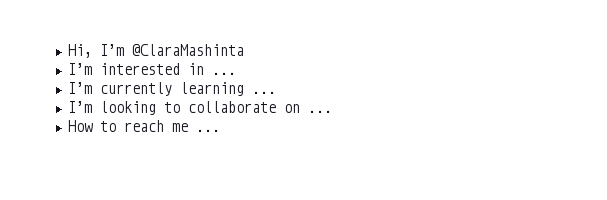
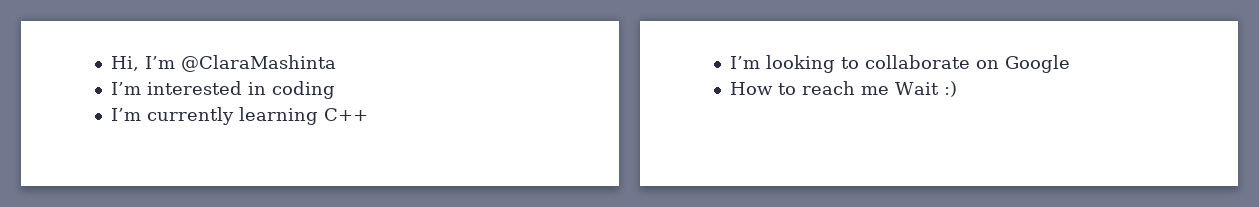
[211,72,236,75] ... -> [271,81,335,99] coding
[251,91,276,94] ... -> [323,108,368,121] C++
[307,110,332,113] ... -> [1004,55,1070,73] Google
[195,129,220,132] ... -> [894,81,957,97] Wait :)

